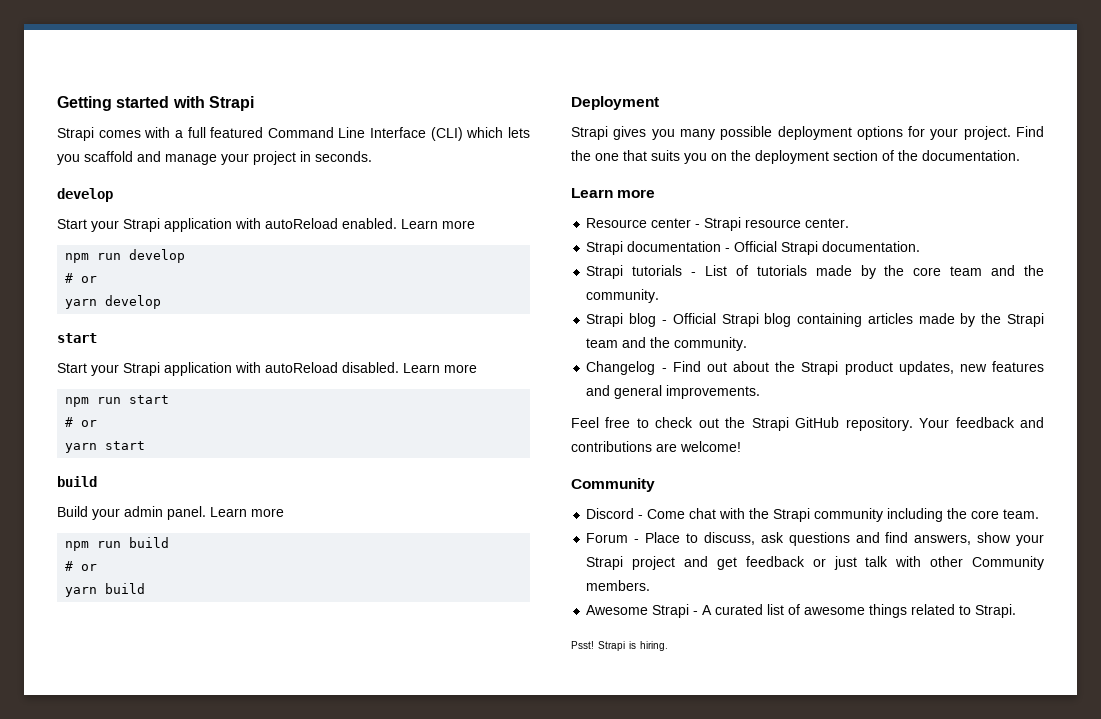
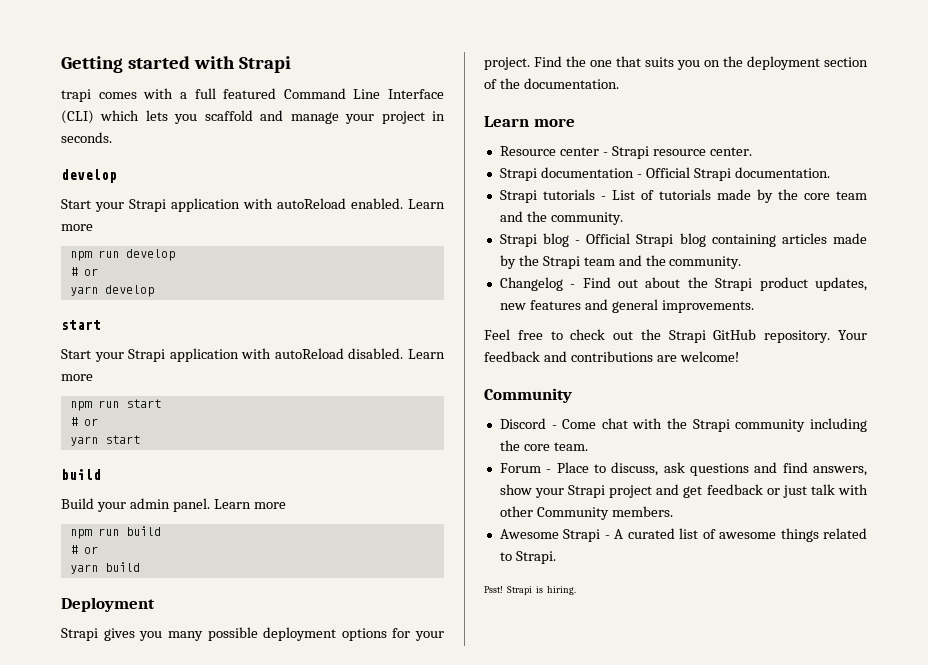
[57,127,94,141] Strapi -> [61,89,91,102] trapi

